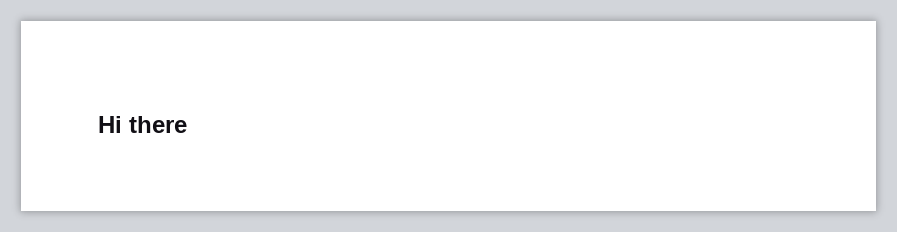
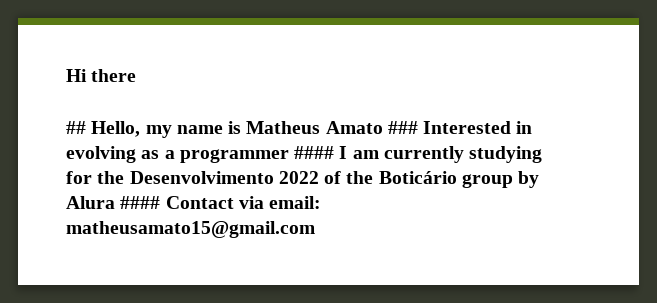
(187, 124) none -> [66,121,533,138] [66,146,543,163] [66,171,540,188] [66,196,322,209] [66,221,315,238] // ## Hello, my name is Matheus Amato ### Interested in evolving as a programmer #### I am currently studying for the Desenvolvimento 2022 of the Boticário group by Alura #### Contact via email: matheusamato15@gmail.com

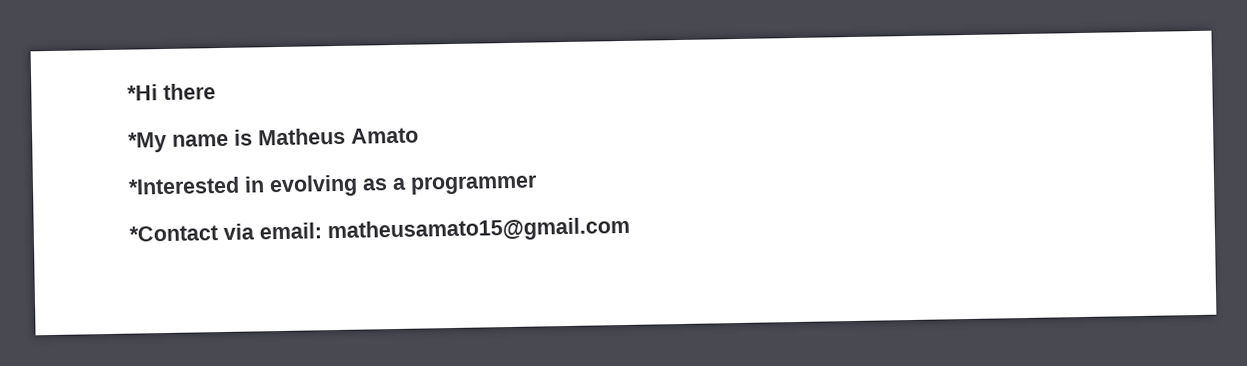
[66,69,87,82] Hi -> [127,84,158,101] *Hi
[66,121,172,138] ## Hello, my -> [128,131,167,153] *My
[387,121,512,134] ### Interested -> [128,176,240,195] // *Interested
[294,146,543,163] [66,171,540,188] [66,196,234,209] #### I am currently studying for the Desenvolvimento 2022 of the Boticário group by Alura #### Contact -> [129,225,218,242] // *Contact

